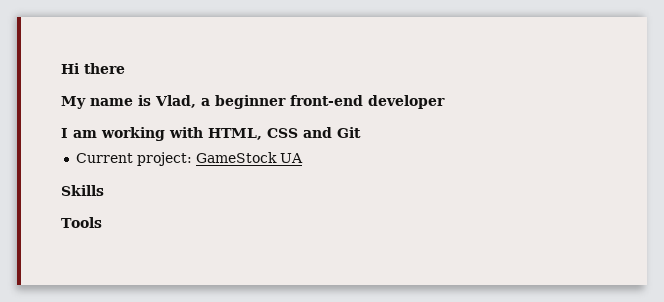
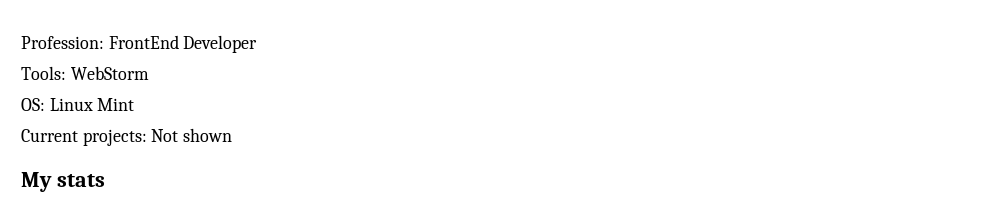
[61,63,125,74] [61,95,445,109] [61,127,361,141] [75,152,303,166] [61,185,104,196] [61,217,102,228] Hi there // My name is Vlad, a beginner front-end developer // I am working with HTML, CSS and Git // Current project: GameStock UA // Skills // Tools -> [21,35,258,53] [21,66,149,80] [21,98,135,111] [21,128,233,146] [21,172,105,192] Profession: FrontEnd Developer // Tools: WebStorm // OS: Linux Mint // Current projects: Not shown // My stats

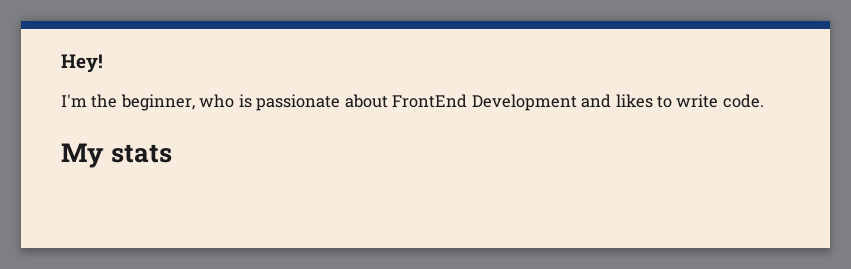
[21,35,258,53] [21,66,149,80] [21,98,135,111] [21,128,233,146] Profession: FrontEnd Developer // Tools: WebStorm // OS: Linux Mint // Current projects: Not shown -> [61,54,103,73] [61,94,764,111] Hey! // I'm the beginner, who is passionate about FrontEnd Development and likes to write code.

